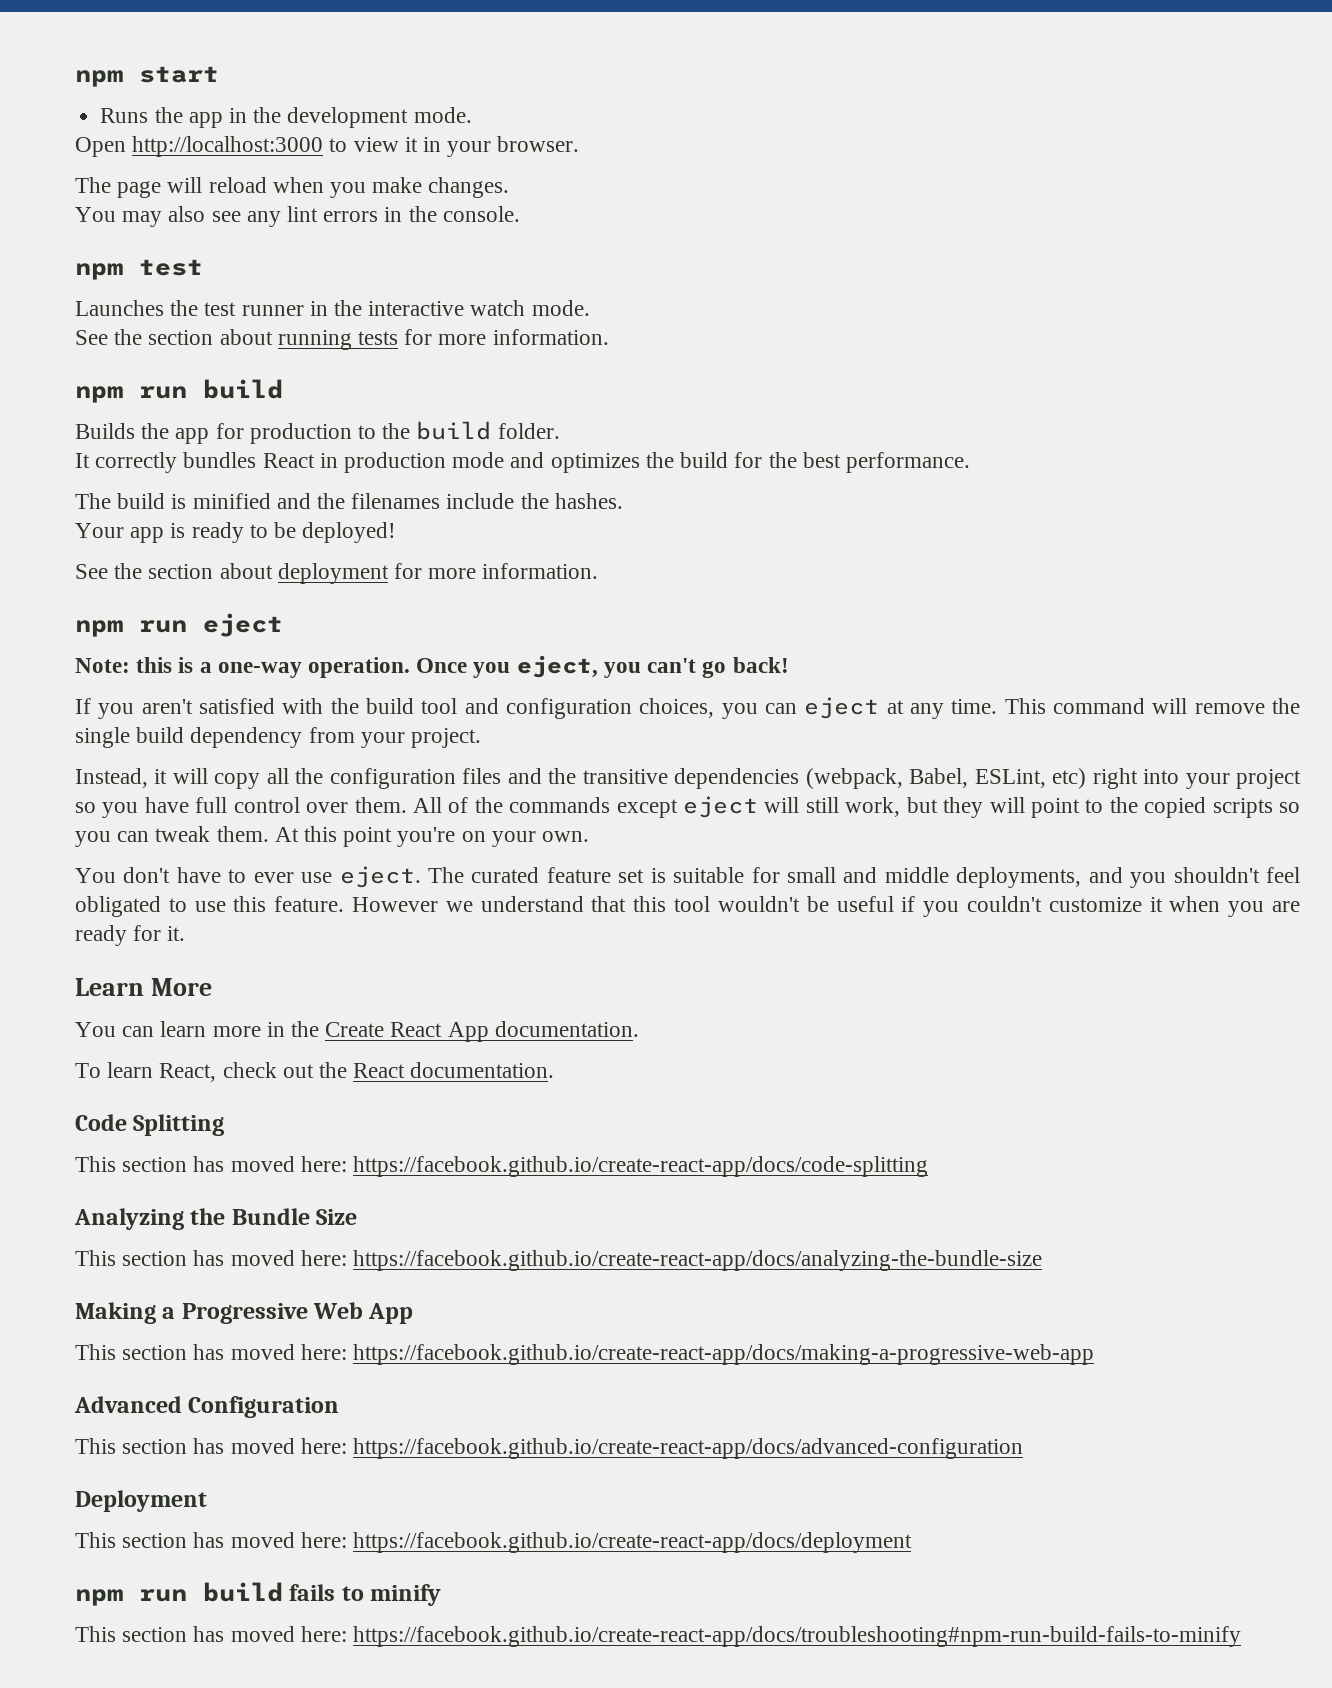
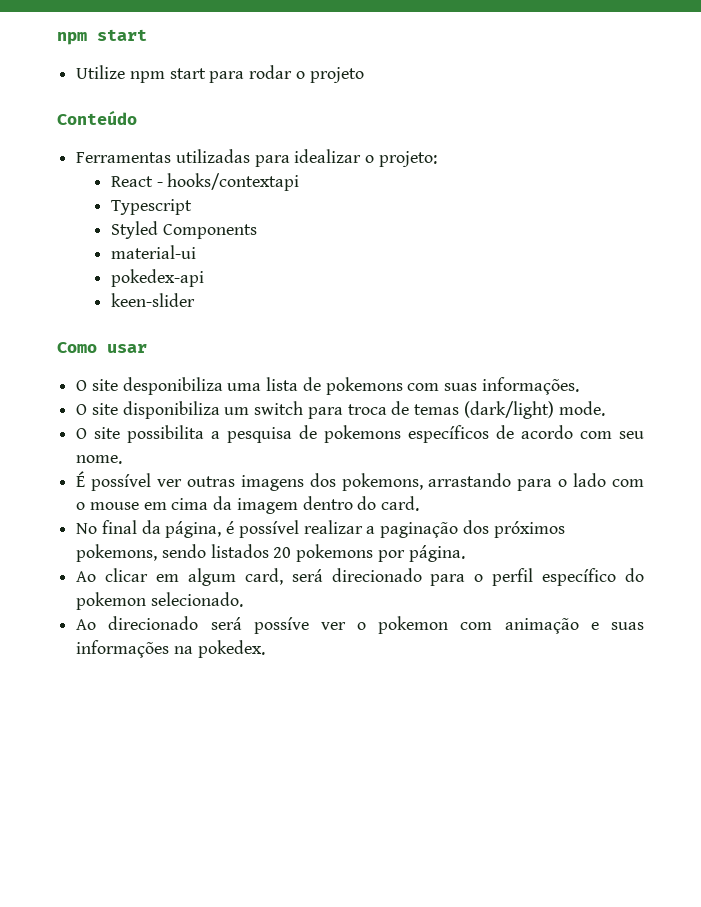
[100,107,472,128] [75,136,580,157] [75,177,510,198] [75,206,520,227] [75,259,203,280] [75,300,590,316] [75,329,609,350] [75,379,283,403] [75,421,560,444] [75,452,970,473] [75,493,623,509] [75,522,397,543] [75,563,599,584] [75,613,283,637] [75,655,789,678] [75,697,1301,719] [75,727,482,748] [75,768,1301,789] [75,796,1300,818] [75,826,590,847] [75,866,1300,888] [75,896,1301,917] [75,925,186,946] [75,978,212,996] [75,1021,639,1042] [75,1062,555,1082] [75,1114,225,1136] [75,1156,929,1177] [74,1208,358,1230] [75,1250,1043,1271] [75,1302,414,1324] [75,1344,1095,1365] [74,1396,340,1418] [75,1438,1024,1459] [75,1490,207,1512] [75,1532,913,1553] [75,1582,442,1606] [75,1626,1242,1647] Runs the app in the development mode. // Open http://localhost:3000 to view it in your browser. // The page will reload when you make changes. // You may also see any lint errors in the console. // npm test // Launches the test runner in the interactive watch mode. // See the section about running tests for more information. // npm run build // Builds the app for production to the build folder. // It correctly bundles React in production mode and optimizes the build for the best performance. // The build is minified and the filenames include the hashes. // Your app is ready to be deployed! // See the section about deployment for more information. // npm run eject // Note: this is a one-way operation. Once you eject, you can't go back! // If you aren't satisfied with the build tool and configuration choices, you can eject at any time. This command will remove the single build dependency from your project. // Instead, it will copy all the configuration files and the transitive dependencies (webpack, Babel, ESLint, etc) right into your project so you have full control over them. All of the commands except eject will still work, but they will point to the copied scripts so you can tweak them. At this point you're on your own. // You don't have to ever use eject. The curated feature set is suitable for small and middle deployments, and you shouldn't feel obligated to use this feature. However we understand that this tool wouldn't be useful if you couldn't customize it when you are ready for it. // Learn More // You can learn more in the Create React App documentation. // To learn React, check out the React documentation. // Code Splitting // This section has moved here: https://facebook.github.io/create-react-app/docs/code-splitting // Analyzing the Bundle Size // This section has moved here: https://facebook.github.io/create-react-app/docs/analyzing-the-bundle-size // Making a Progressive Web App // This section has moved here: https://facebook.github.io/create-react-app/docs/making-a-progressive-web-app // Advanced Configuration // This section has moved here: https://facebook.github.io/create-react-app/docs/advanced-configuration // Deployment // This section has moved here: https://facebook.github.io/create-react-app/docs/deployment // npm run build fails to minify // This section has moved here: https://facebook.github.io/create-react-app/docs/troubleshooting#npm-run-build-fails-to-minify -> [76,65,364,83] [57,110,137,125] [76,149,437,167] [110,173,300,191] [110,199,192,215] [110,221,257,239] [110,245,196,259] [110,269,204,287] [110,293,195,307] [57,342,147,353] [76,377,579,395] [76,401,605,419] [76,425,645,443] [76,455,123,464] [76,471,644,491] [76,496,420,514] [76,520,565,538] [76,544,465,562] [76,568,644,586] [76,592,243,610] [76,616,644,634] [76,640,265,658] Utilize npm start para rodar o projeto // Conteúdo // Ferramentas utilizadas para idealizar o projeto: // React - hooks/contextapi // Typescript // Styled Components // material-ui // pokedex-api // keen-slider // Como usar // O site desponibiliza uma lista de pokemons com suas informações. // O site disponibiliza um switch para troca de temas (dark/light) mode. // O site possibilita a pesquisa de pokemons específicos de acordo com seu nome. // É possível ver outras imagens dos pokemons, arrastando para o lado com o mouse em cima da imagem dentro do card. // No final da página, é possível realizar a paginação dos próximos pokemons, sendo listados 20 pokemons por página. // Ao clicar em algum card, será direcionado para o perfil específico do pokemon selecionado. // Ao direcionado será possíve ver o pokemon com animação e suas informações na pokedex.

